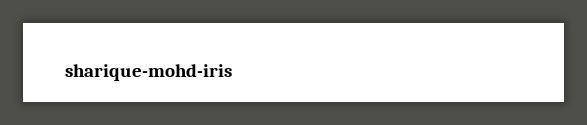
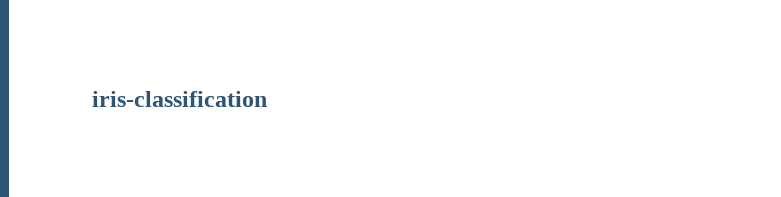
[65,64,232,81] sharique-mohd-iris -> [92,91,267,107] iris-classification

